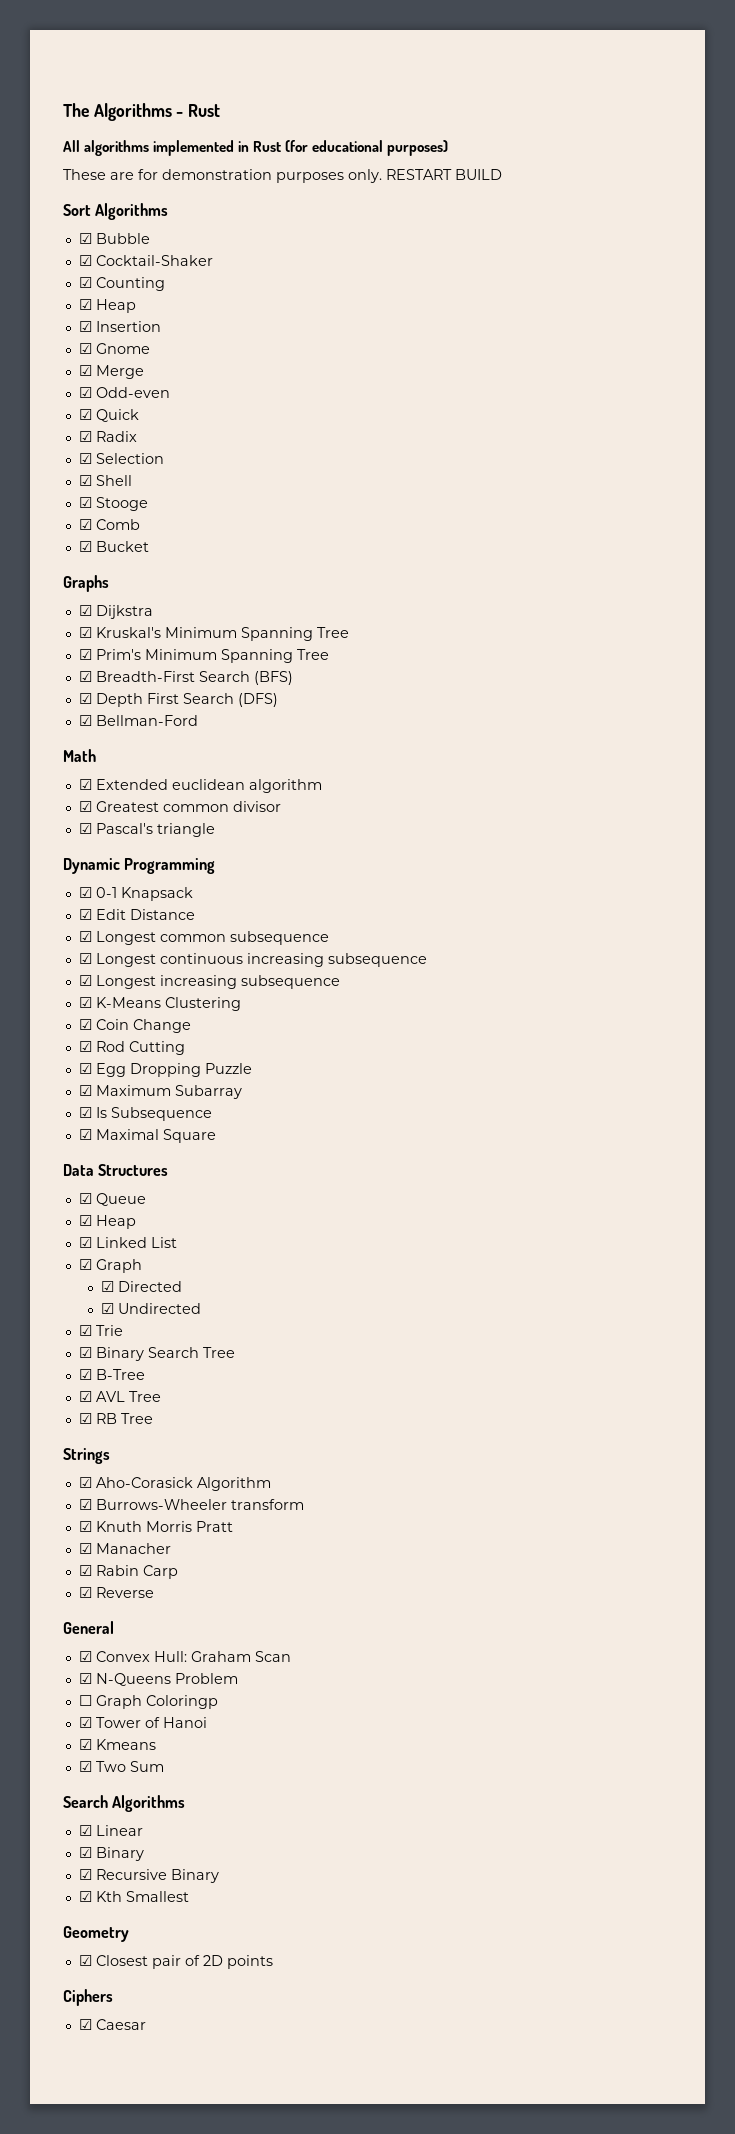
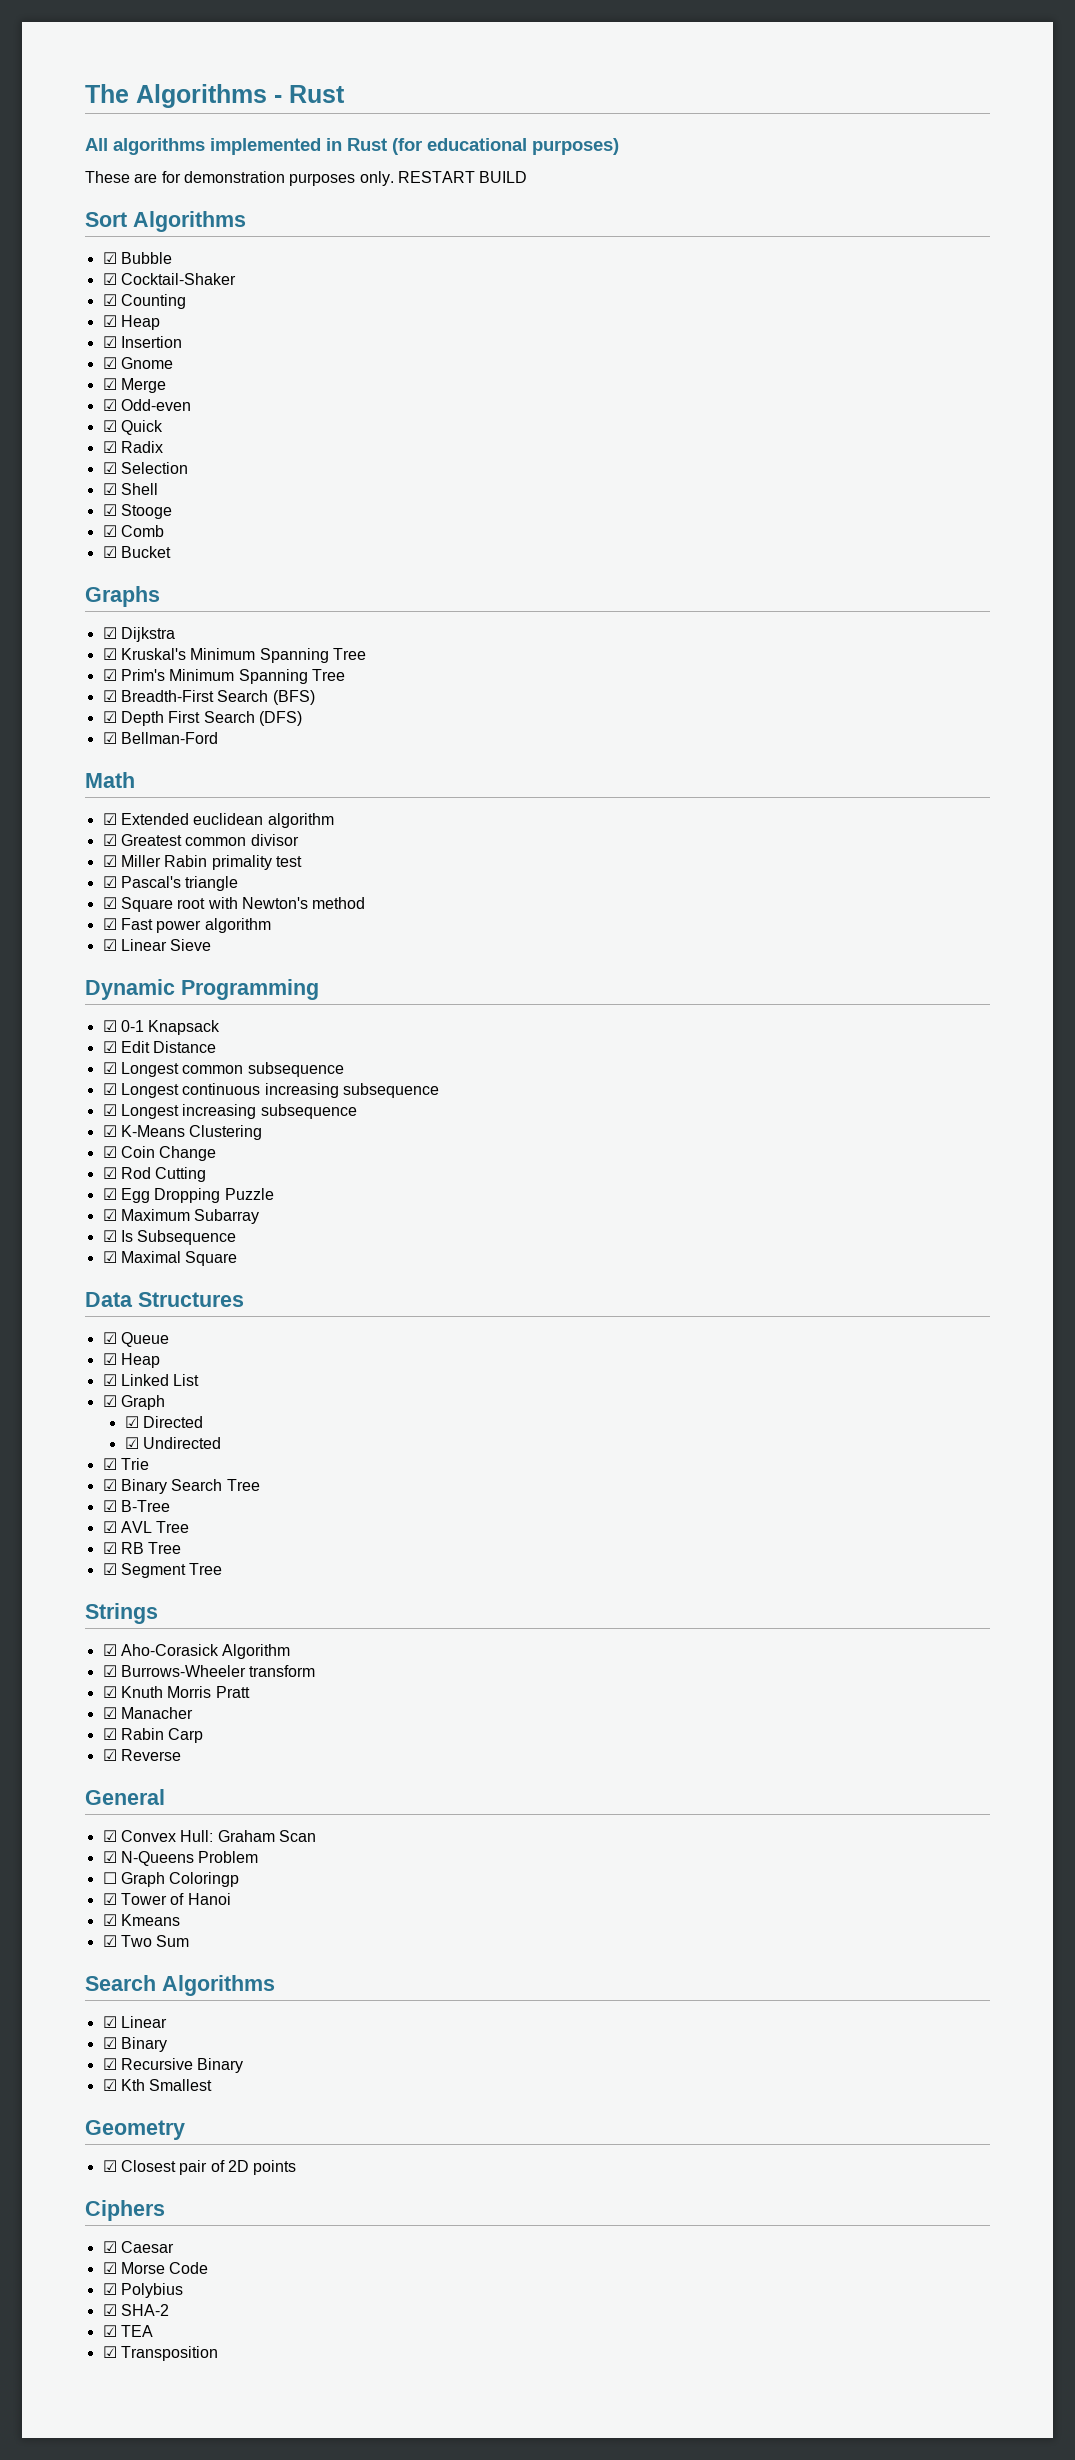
[95,823,215,837] Pascal's triangle -> [120,855,302,870] [102,876,239,891] [102,897,366,912] [102,918,271,933] [102,939,212,951] Miller Rabin primality test // ☑ Pascal's triangle // ☑ Square root with Newton's method // ☑ Fast power algorithm // ☑ Linear Sieve
(153, 1418) none -> [102,1563,223,1578] // ☑ Segment Tree
(146, 2024) none -> [102,2262,209,2274] [102,2283,183,2298] [102,2304,169,2316] [102,2325,153,2337] [102,2346,218,2361] // ☑ Morse Code // ☑ Polybius // ☑ SHA-2 // ☑ TEA // ☑ Transposition

